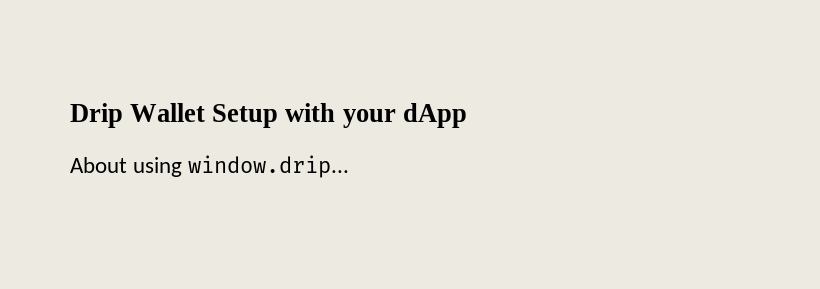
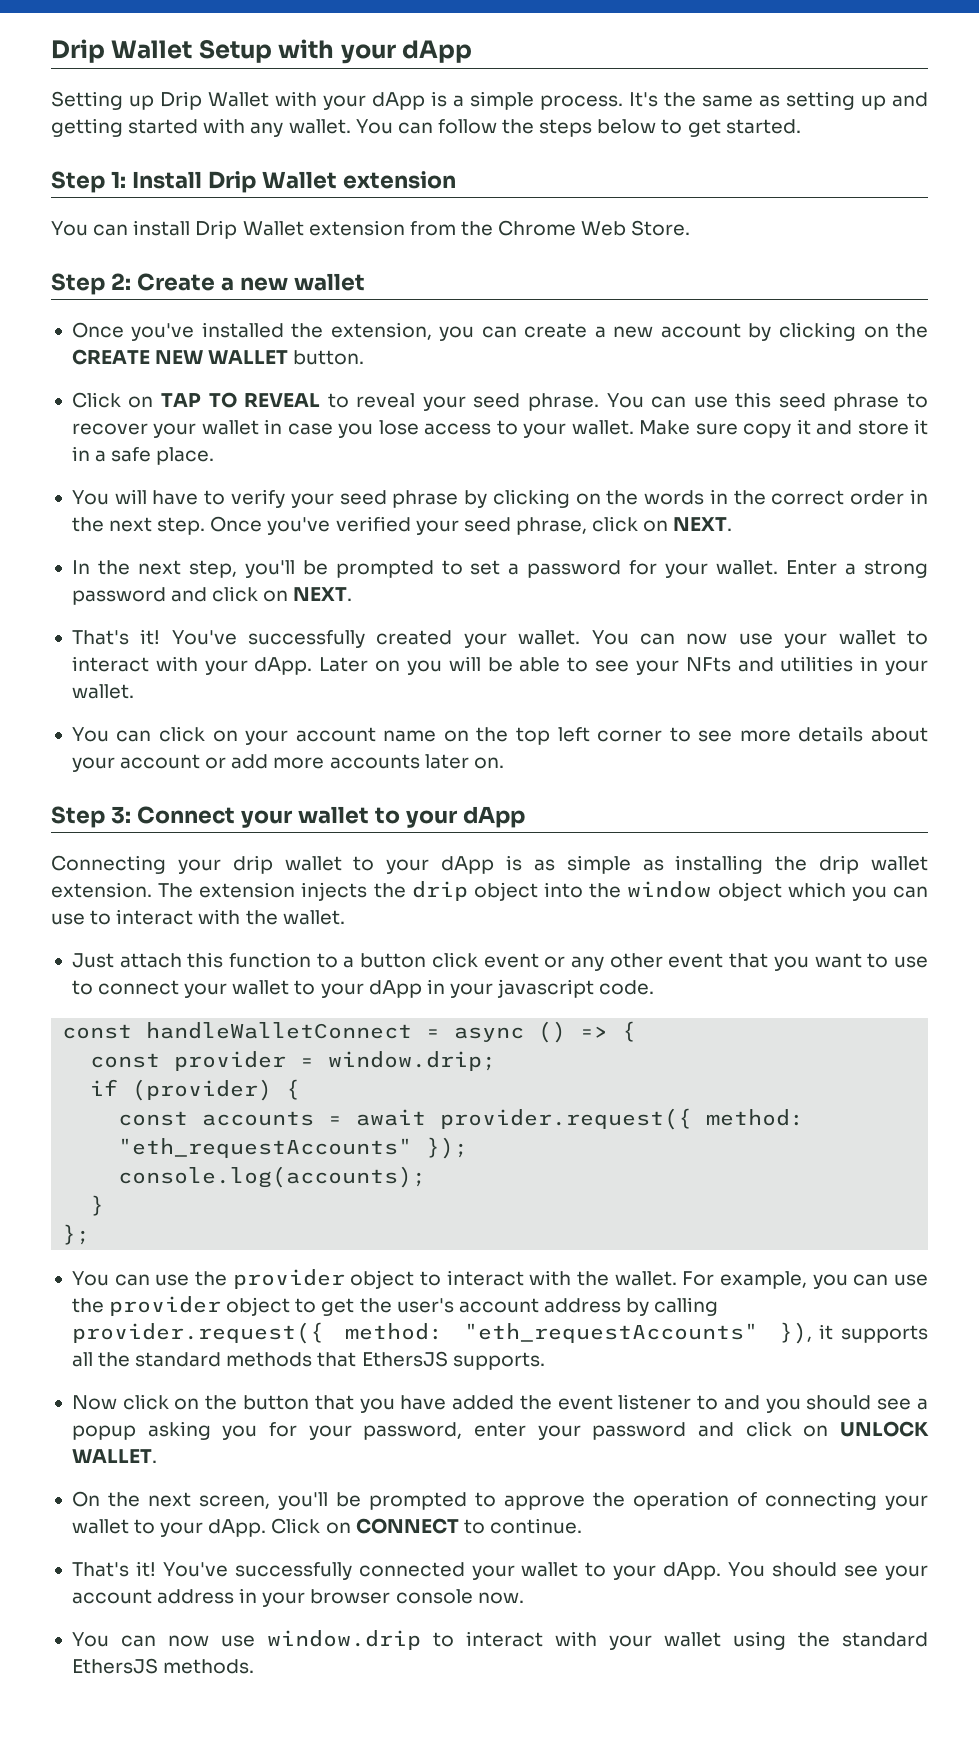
[70,155,350,178] About using window.drip... -> [51,91,928,110] [51,118,801,137] [51,171,456,193] [51,220,691,239] [51,273,365,295] [71,322,929,341] [71,349,365,365] [71,392,929,411] [71,419,929,438] [71,446,215,465] [71,489,928,508] [71,516,733,535] [71,560,929,578] [71,586,353,605] [71,629,928,648] [71,656,929,675] [71,684,134,699] [71,726,929,745] [71,754,504,772] [51,806,525,828] [51,855,928,874] [51,881,929,901] [51,909,345,925] [71,952,929,971] [71,979,655,998] [62,1021,637,1043] [90,1051,497,1071] [90,1079,301,1101] [118,1108,805,1130] [118,1137,469,1159] [118,1166,427,1188] [90,1195,105,1216] [62,1224,91,1245] [71,1269,928,1289] [71,1296,719,1316] [71,1322,928,1344] [71,1351,545,1370] [71,1394,928,1413] [71,1421,929,1440] [71,1449,157,1463] [71,1491,928,1510] [71,1518,582,1537] [71,1561,928,1580] [71,1588,524,1607] [71,1630,928,1650] [71,1658,255,1674] Setting up Drip Wallet with your dApp is a simple process. It's the same as setting up and getting started with any wallet. You can follow the steps below to get started. // Step 1: Install Drip Wallet extension // You can install Drip Wallet extension from the Chrome Web Store. // Step 2: Create a new wallet // Once you've installed the extension, you can create a new account by clicking on the CREATE NEW WALLET button. // Click on TAP TO REVEAL to reveal your seed phrase. You can use this seed phrase to recover your wallet in case you lose access to your wallet. Make sure copy it and store it in a safe place. // You will have to verify your seed phrase by clicking on the words in the correct order in the next step. Once you've verified your seed phrase, click on NEXT. // In the next step, you'll be prompted to set a password for your wallet. Enter a strong password and click on NEXT. // That's it! You've successfully created your wallet. You can now use your wallet to interact with your dApp. Later on you will be able to see your NFts and utilities in your wallet. // You can click on your account name on the top left corner to see more details about your account or add more accounts later on. // Step 3: Connect your wallet to your dApp // Connecting your drip wallet to your dApp is as simple as installing the drip wallet extension. The extension injects the drip object into the window object which you can use to interact with the wallet. // Just attach this function to a button click event or any other event that you want to use to connect your wallet to your dApp in your javascript code. // const handleWalletConnect = async () => { // const provider = window.drip; // if (provider) { // const accounts = await provider.request({ method: "eth_requestAccounts" }); // console.log(accounts); // } // }; // You can use the provider object to interact with the wallet. For example, you can use the provider object to get the user's account address by calling provider.request({ method: "eth_requestAccounts" }), it supports all the standard methods that EthersJS supports. // Now click on the button that you have added the event listener to and you should see a popup asking you for your password, enter your password and click on UNLOCK WALLET. // On the next screen, you'll be prompted to approve the operation of connecting your wallet to your dApp. Click on CONNECT to continue. // That's it! You've successfully connected your wallet to your dApp. You should see your account address in your browser console now. // You can now use window.drip to interact with your wallet using the standard EthersJS methods.

